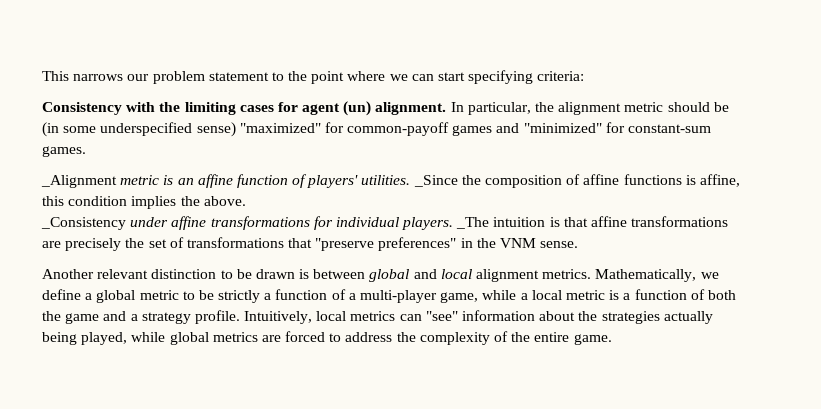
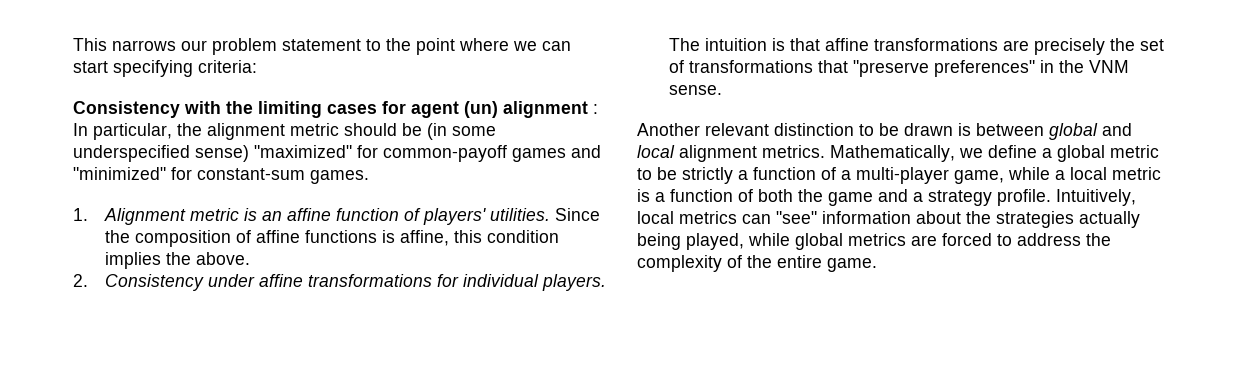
[375,102,447,115] alignment. -> [503,101,598,118] alignment :
[41,175,117,188] _Alignment -> [73,208,186,225] 1. Alignment
[413,175,458,187] _Since -> [554,208,600,221] Since
[41,217,126,230] _Consistency -> [73,274,204,291] 2. Consistency
[456,217,490,229] _The -> [668,38,700,51] The

